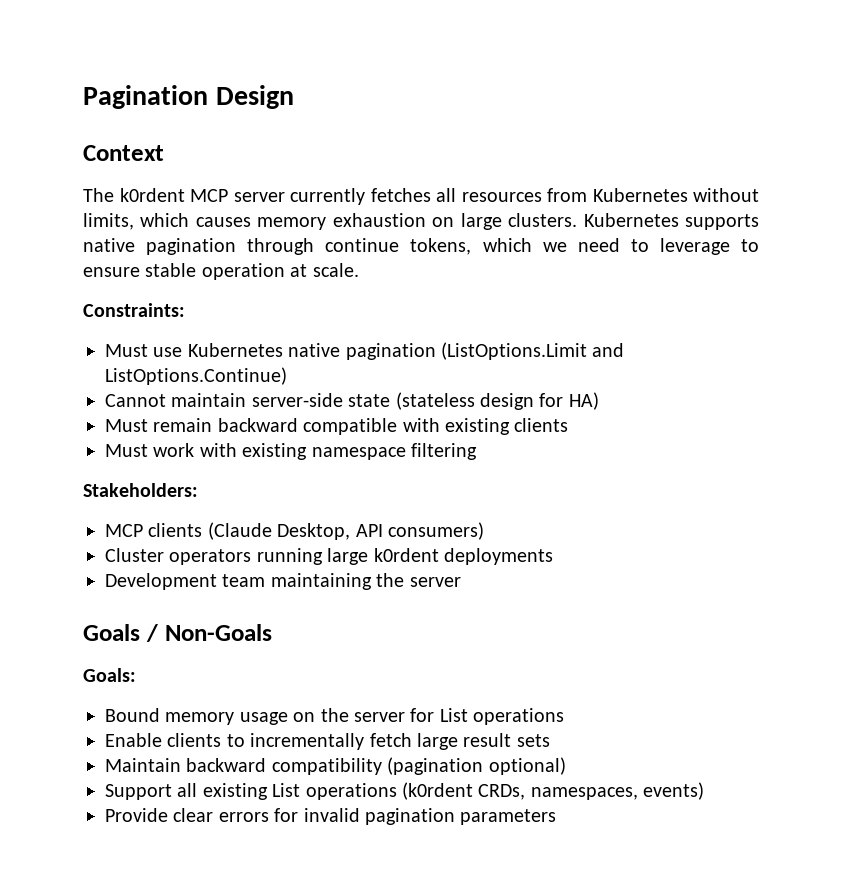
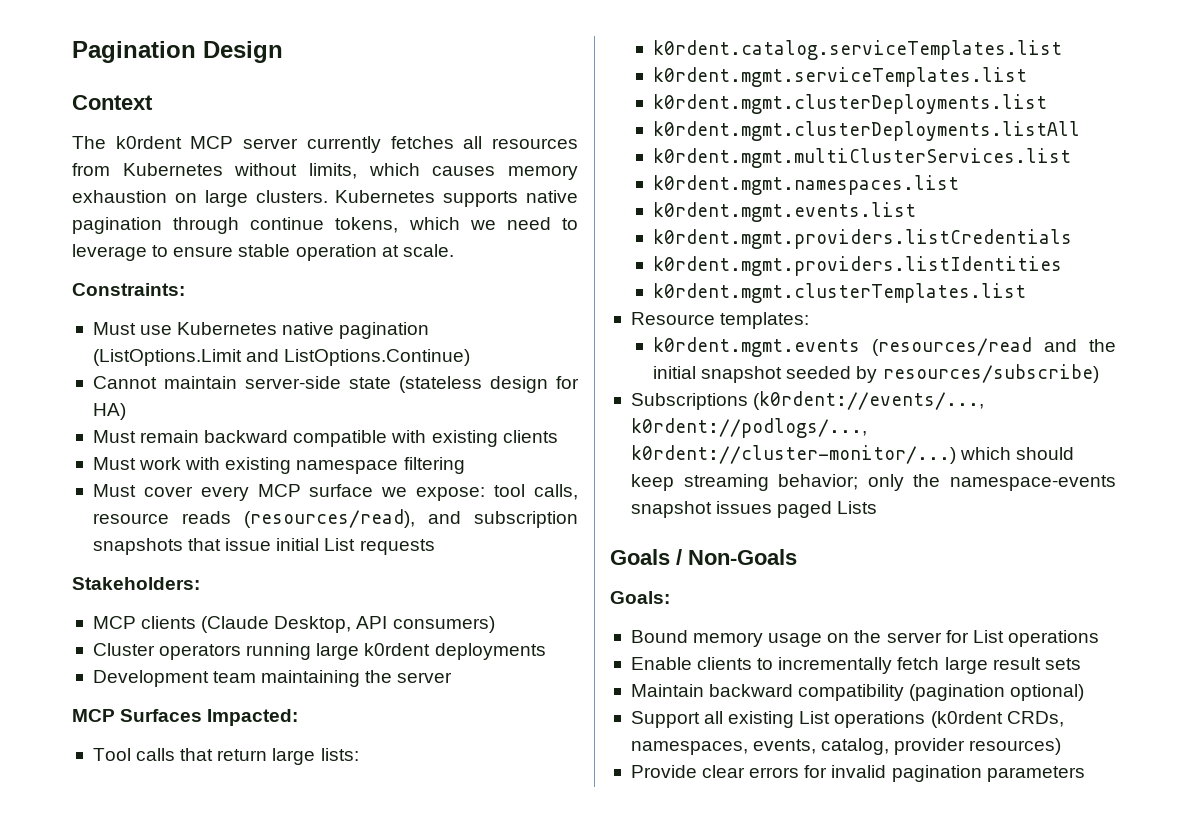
(477, 451) none -> [92,484,578,501] [92,509,579,528] [92,538,435,555] // Must cover every MCP surface we expose: tool calls, resource reads (resources/read), and subscription snapshots that issue initial List requests
(461, 582) none -> [72,709,299,726] [92,748,359,765] [653,40,1063,60] [653,67,1028,87] [653,94,1048,114] [653,121,1081,141] [653,148,1072,168] [653,175,960,195] [653,202,917,222] [653,229,1073,249] [653,256,1063,276] [653,283,1027,303] [630,312,810,329] [653,337,1116,357] [653,364,1099,383] [630,391,985,410] [630,418,867,438] [630,445,1075,464] [630,474,1116,491] [630,501,878,518] // MCP Surfaces Impacted: // Tool calls that return large lists: // k0rdent.catalog.serviceTemplates.list // k0rdent.mgmt.serviceTemplates.list // k0rdent.mgmt.clusterDeployments.list // k0rdent.mgmt.clusterDeployments.listAll // k0rdent.mgmt.multiClusterServices.list // k0rdent.mgmt.namespaces.list // k0rdent.mgmt.events.list // k0rdent.mgmt.providers.listCredentials // k0rdent.mgmt.providers.listIdentities // k0rdent.mgmt.clusterTemplates.list // Resource templates: // k0rdent.mgmt.events (resources/read and the initial snapshot seeded by resources/subscribe) // Subscriptions (k0rdent://events/..., k0rdent://podlogs/..., k0rdent://cluster-monitor/...) which should keep streaming behavior; only the namespace-events snapshot issues paged Lists
[643,782,705,800] events) -> [753,738,1062,755] events, catalog, provider resources)

